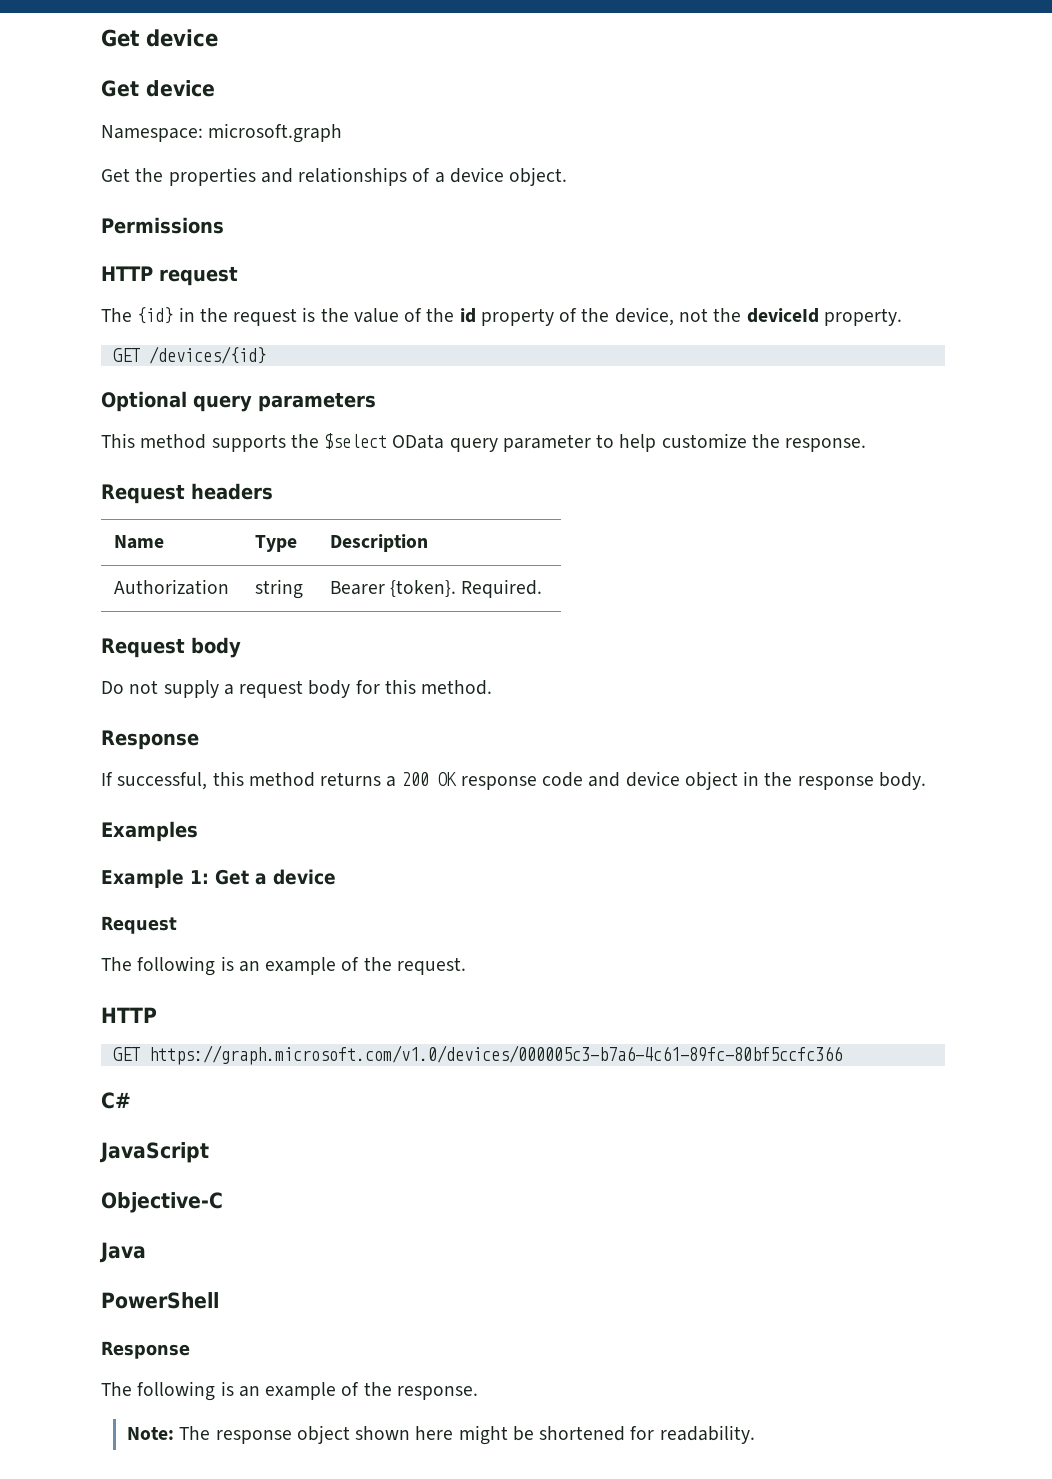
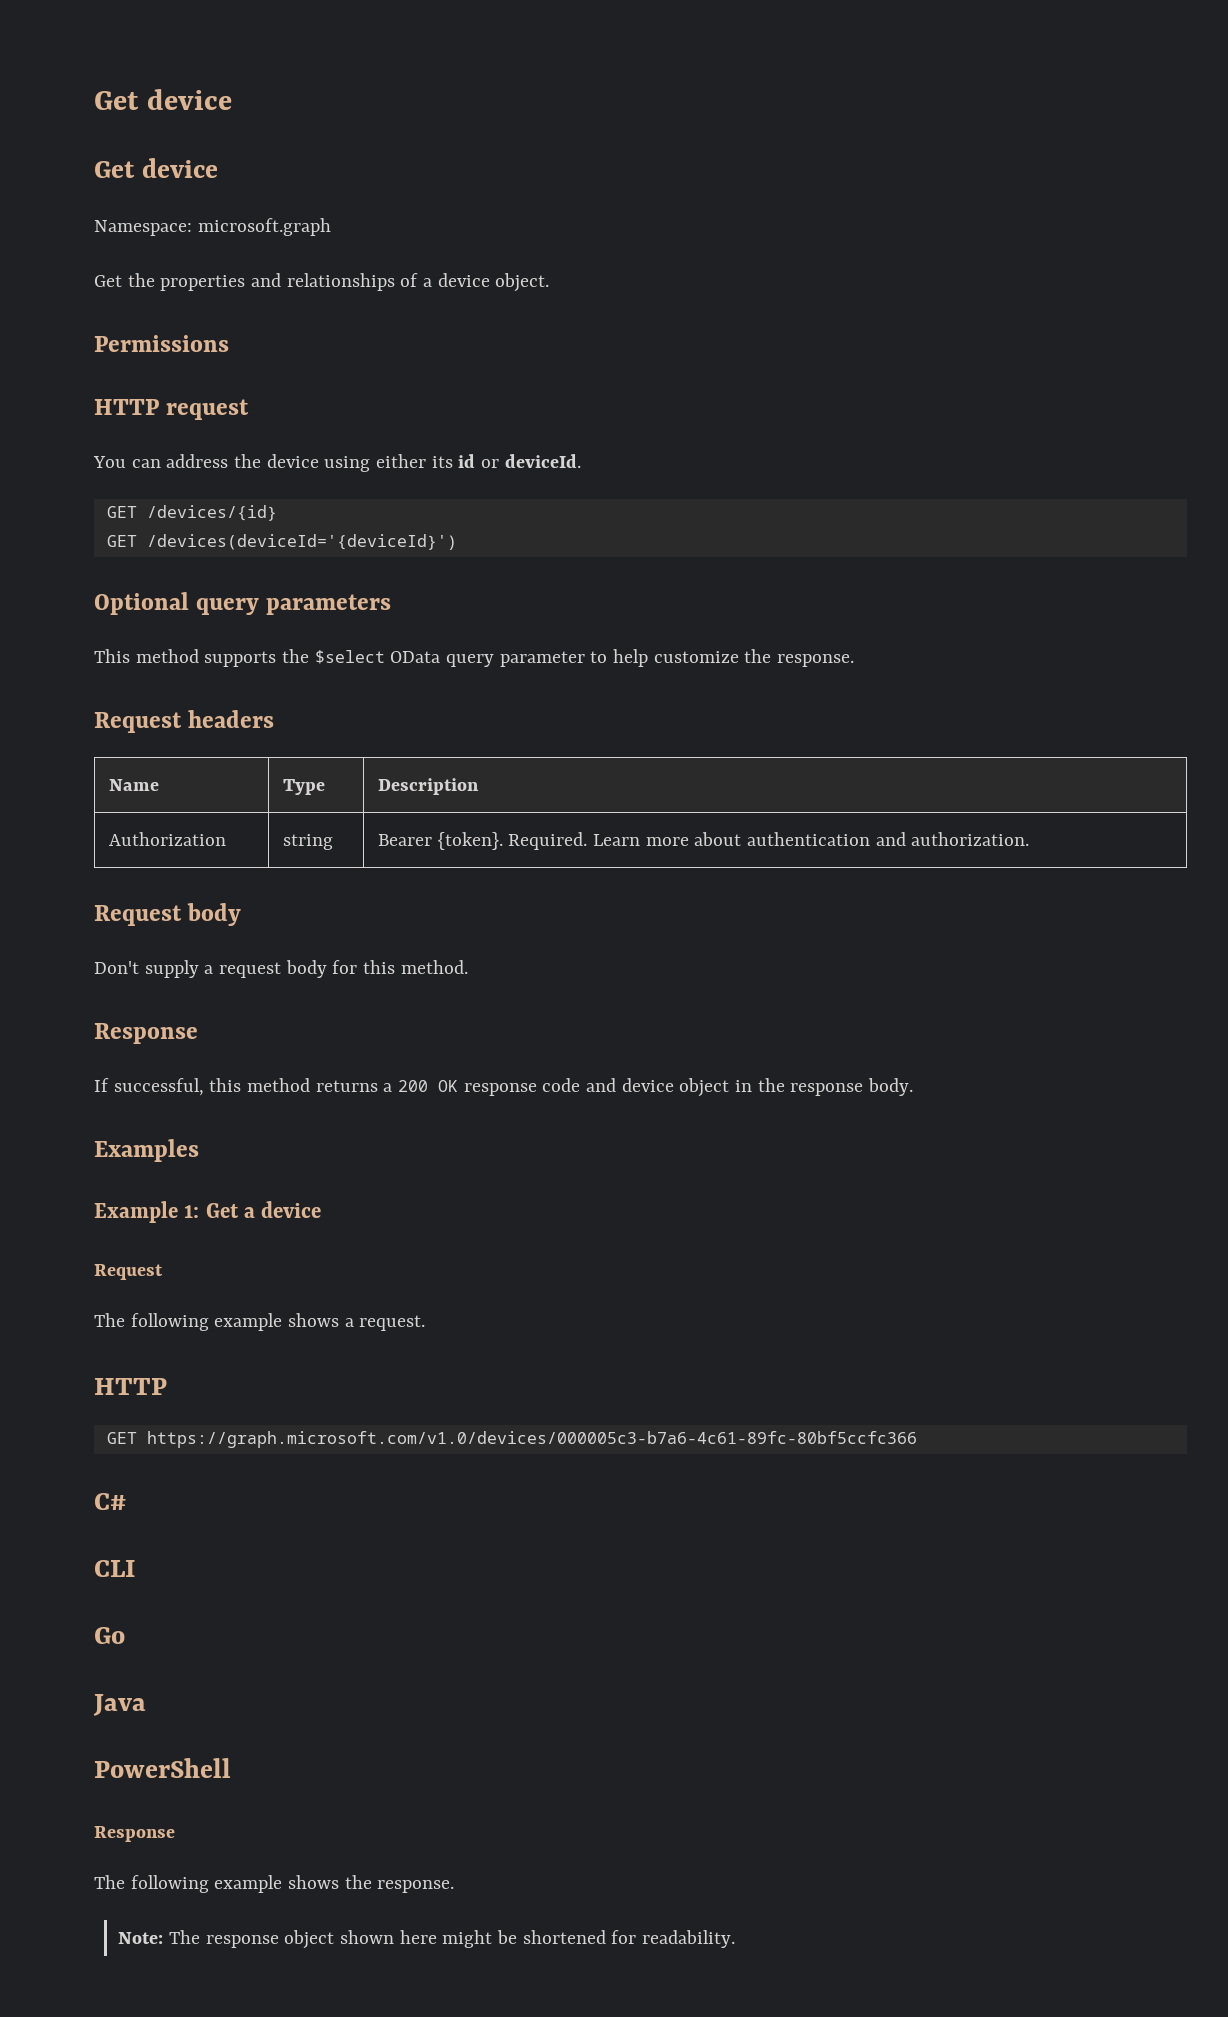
[101,307,902,326] The {id} in the request is the value of the id property of the device, not the deviceId property. -> [93,454,581,472] You can address the device using either its id or deviceId.
(266, 355) none -> [106,534,457,550] // GET /devices(deviceId='{deviceId}')
(543, 588) none -> [592,832,1030,846] Learn more about authentication and authorization.
[101,680,159,694] Do not -> [94,961,139,974] Don't
[220,956,392,975] is an example of the -> [214,1313,354,1331] example shows a
[99,1142,209,1163] [101,1192,223,1213] JavaScript // Objective-C -> [94,1560,135,1577] [94,1627,125,1644] CLI // Go
[220,1381,360,1400] is an example of -> [214,1875,340,1893] example shows

